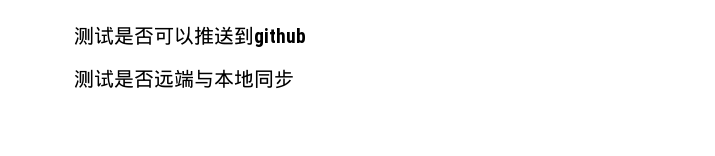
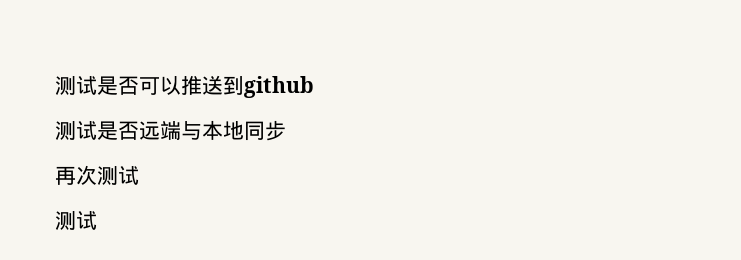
(294, 79) none -> [55,165,139,185] [55,211,97,230] // 再次测试 // 测试

